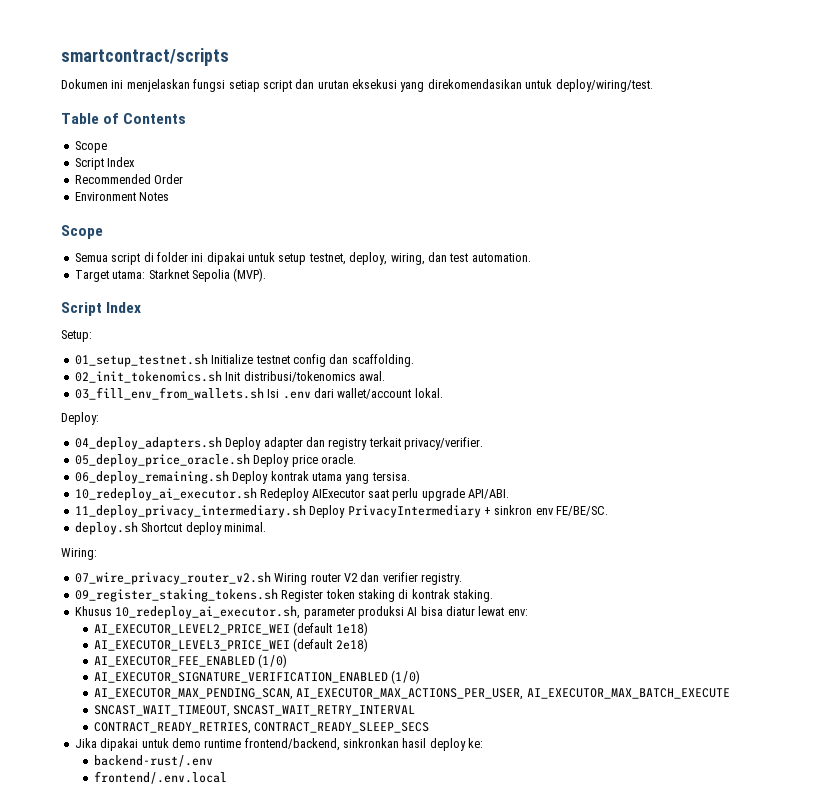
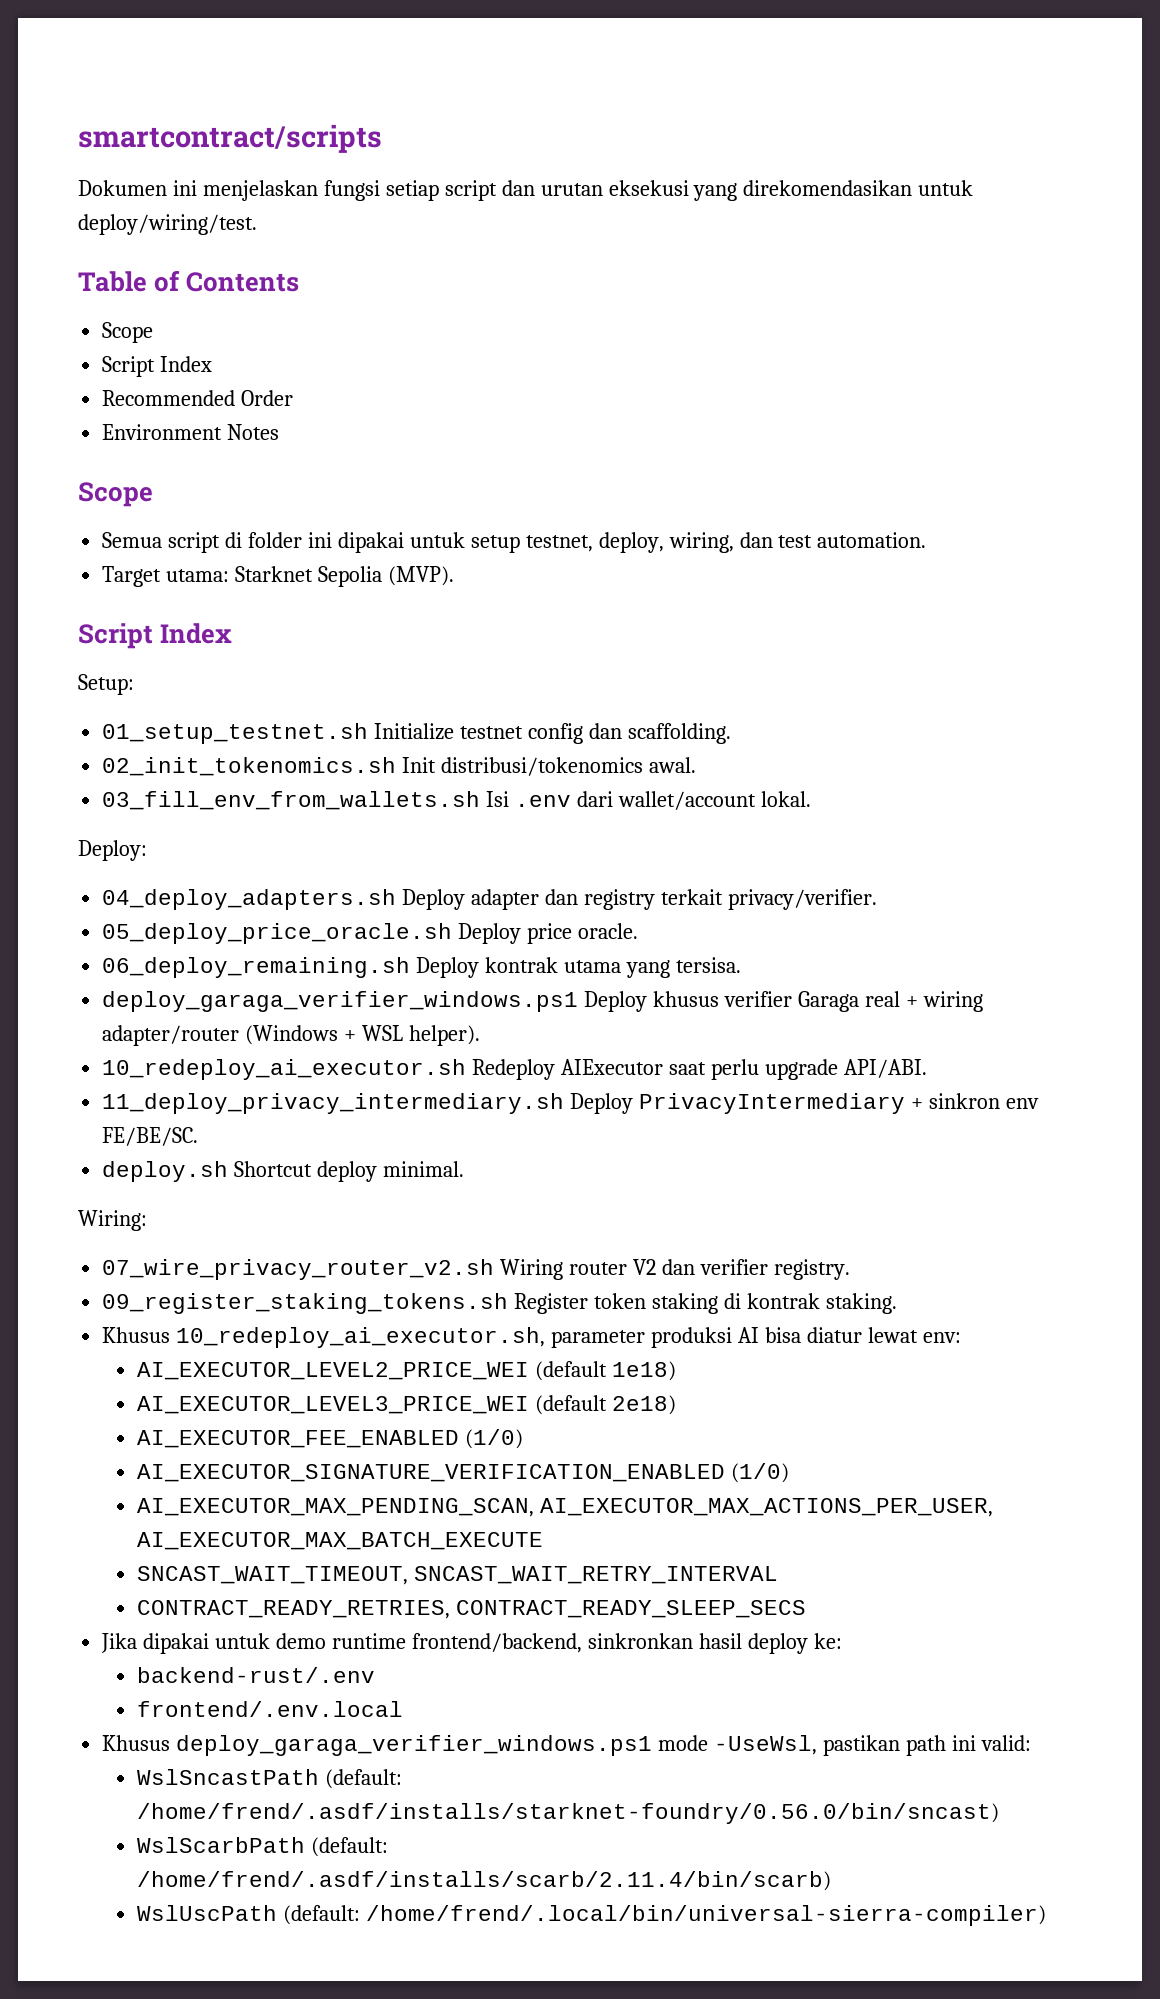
(410, 476) none -> [102,991,983,1012] [102,1025,480,1046] // deploy_garaga_verifier_windows.ps1 Deploy khusus verifier Garaga real + wiring adapter/router (Windows + WSL helper).
(227, 777) none -> [102,1735,1031,1756] [136,1769,402,1789] [136,1803,999,1824] [136,1837,388,1857] [136,1871,831,1891] [136,1905,1046,1926] // Khusus deploy_garaga_verifier_windows.ps1 mode -UseWsl, pastikan path ini valid: // WslSncastPath (default: /home/frend/.asdf/installs/starknet-foundry/0.56.0/bin/sncast) // WslScarbPath (default: /home/frend/.asdf/installs/scarb/2.11.4/bin/scarb) // WslUscPath (default: /home/frend/.local/bin/universal-sierra-compiler)

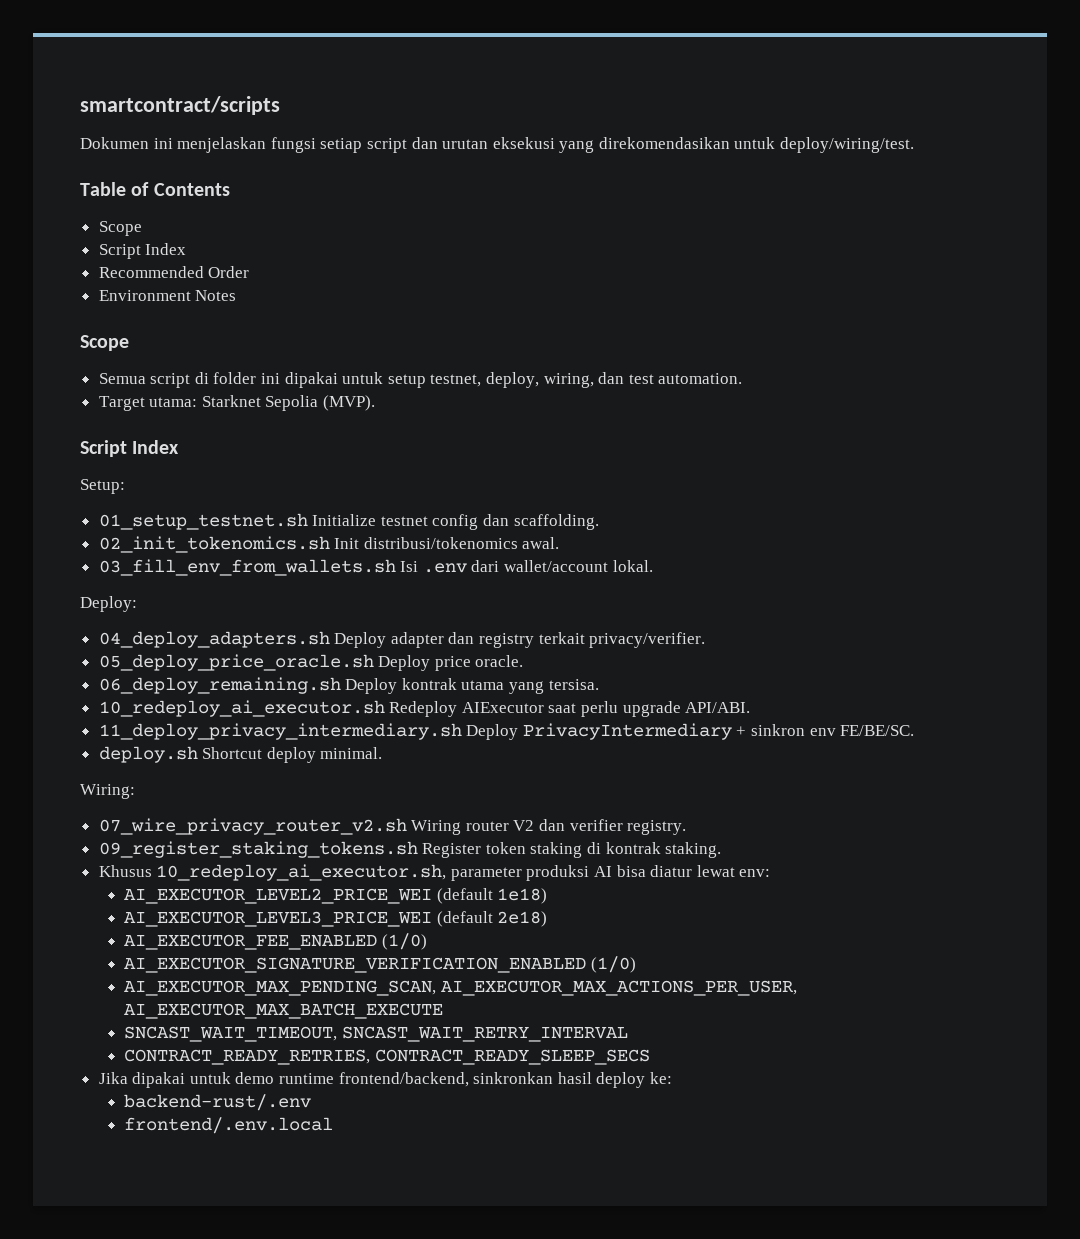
[102,991,983,1012] [102,1025,480,1046] // deploy_garaga_verifier_windows.ps1 Deploy khusus verifier Garaga real + wiring adapter/router (Windows + WSL helper). -> (599, 684) none
[102,1735,1031,1756] [136,1769,402,1789] [136,1803,999,1824] [136,1837,388,1857] [136,1871,831,1891] [136,1905,1046,1926] // Khusus deploy_garaga_verifier_windows.ps1 mode -UseWsl, pastikan path ini valid: // WslSncastPath (default: /home/frend/.asdf/installs/starknet-foundry/0.56.0/bin/sncast) // WslScarbPath (default: /home/frend/.asdf/installs/scarb/2.11.4/bin/scarb) // WslUscPath (default: /home/frend/.local/bin/universal-sierra-compiler) -> (333, 1125) none

